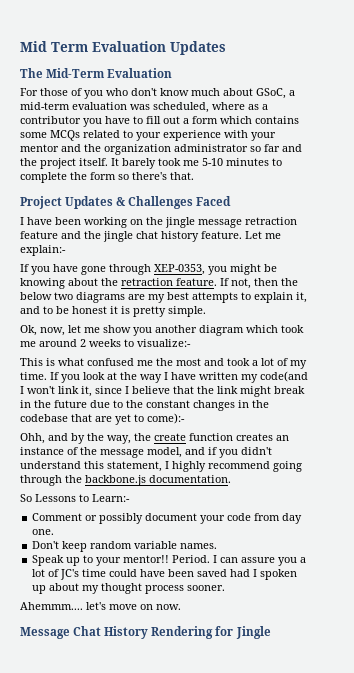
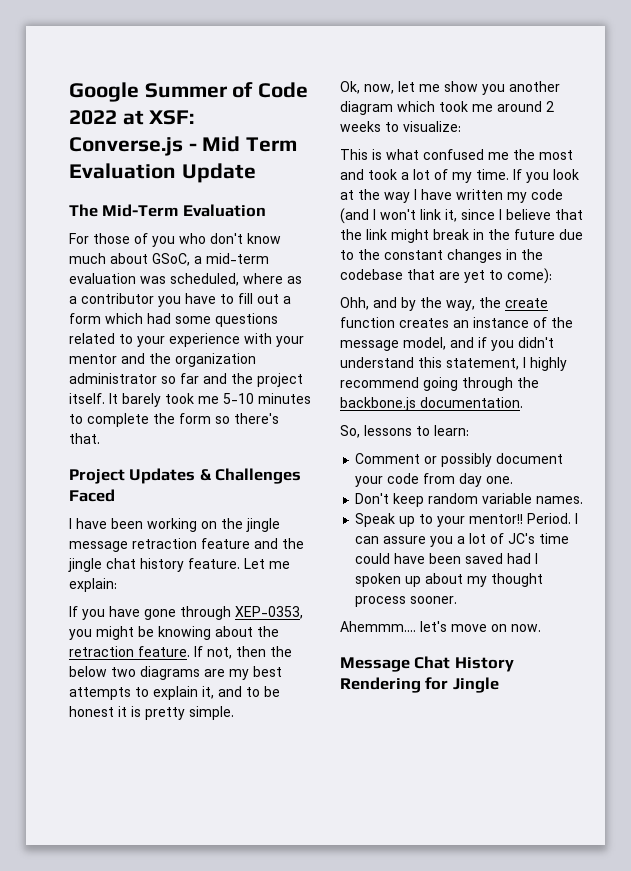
(20, 46) none -> [69,82,309,102] [69,110,195,125] [69,137,197,156] Google Summer of Code 2022 at XSF: Converse.js -
[170,41,226,55] Updates -> [181,163,256,183] Update
[255,116,299,124] [20,130,80,141] contains some MCQs -> [147,313,278,327] had some questions
[20,245,66,256] explain:- -> [69,578,117,592] explain:
[137,339,191,347] visualize:- -> [403,121,461,132] visualize:
[260,371,308,382] code(and -> [531,189,563,200] [340,208,369,224] code (and
[147,413,185,424] come):- -> [507,268,552,284] come):
[20,494,130,502] So Lessons to Learn:- -> [340,425,469,438] So, lessons to learn:

